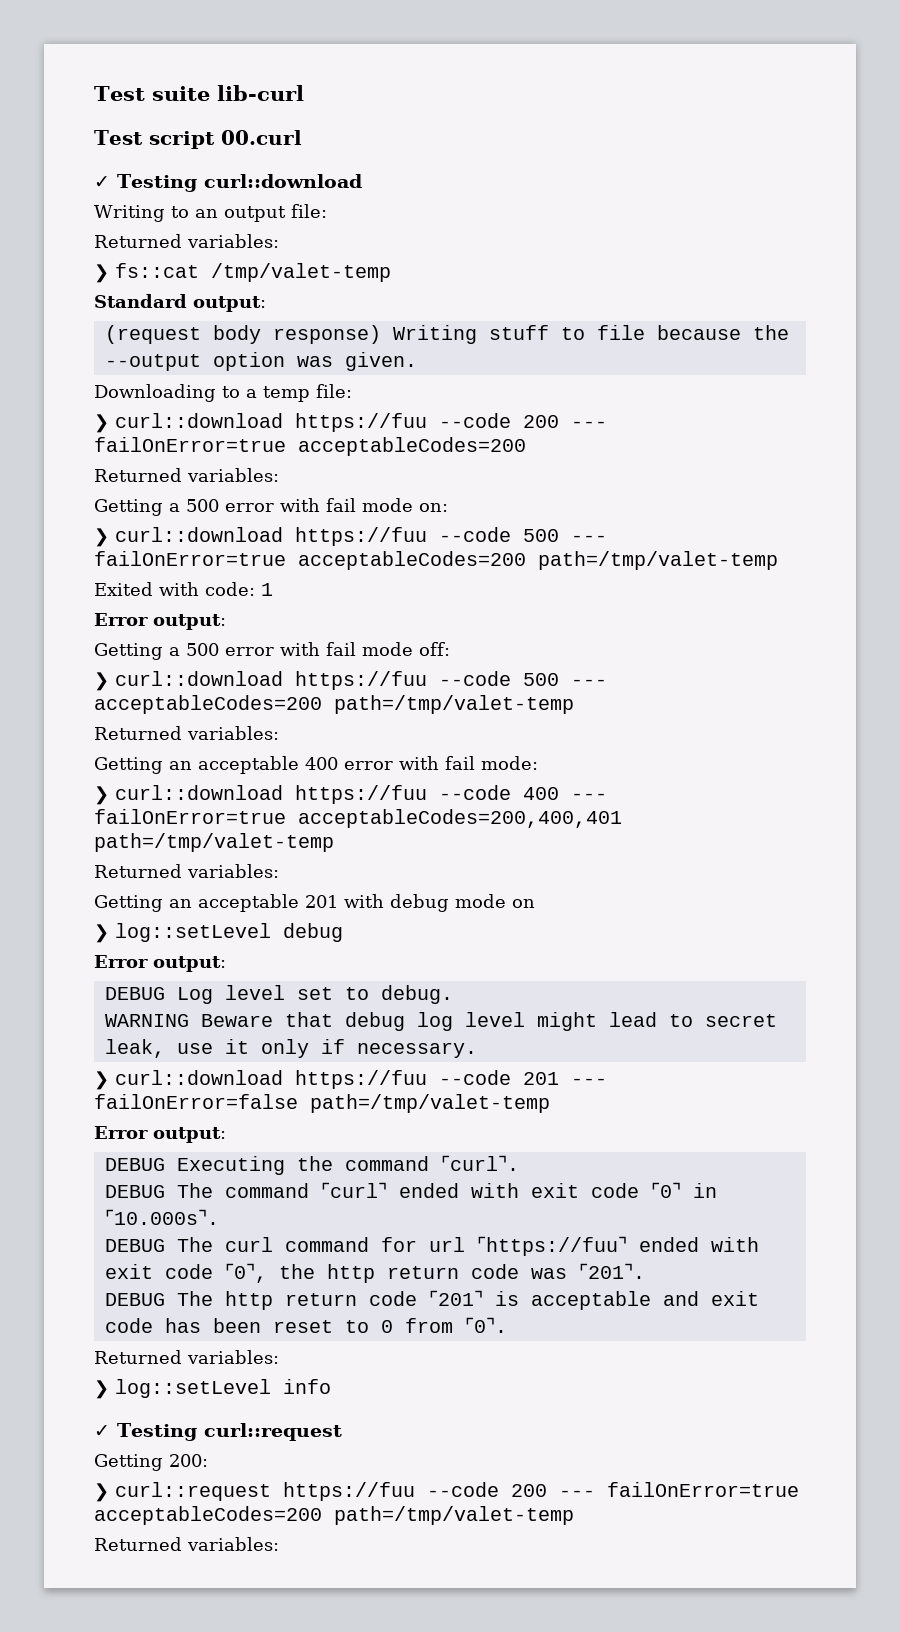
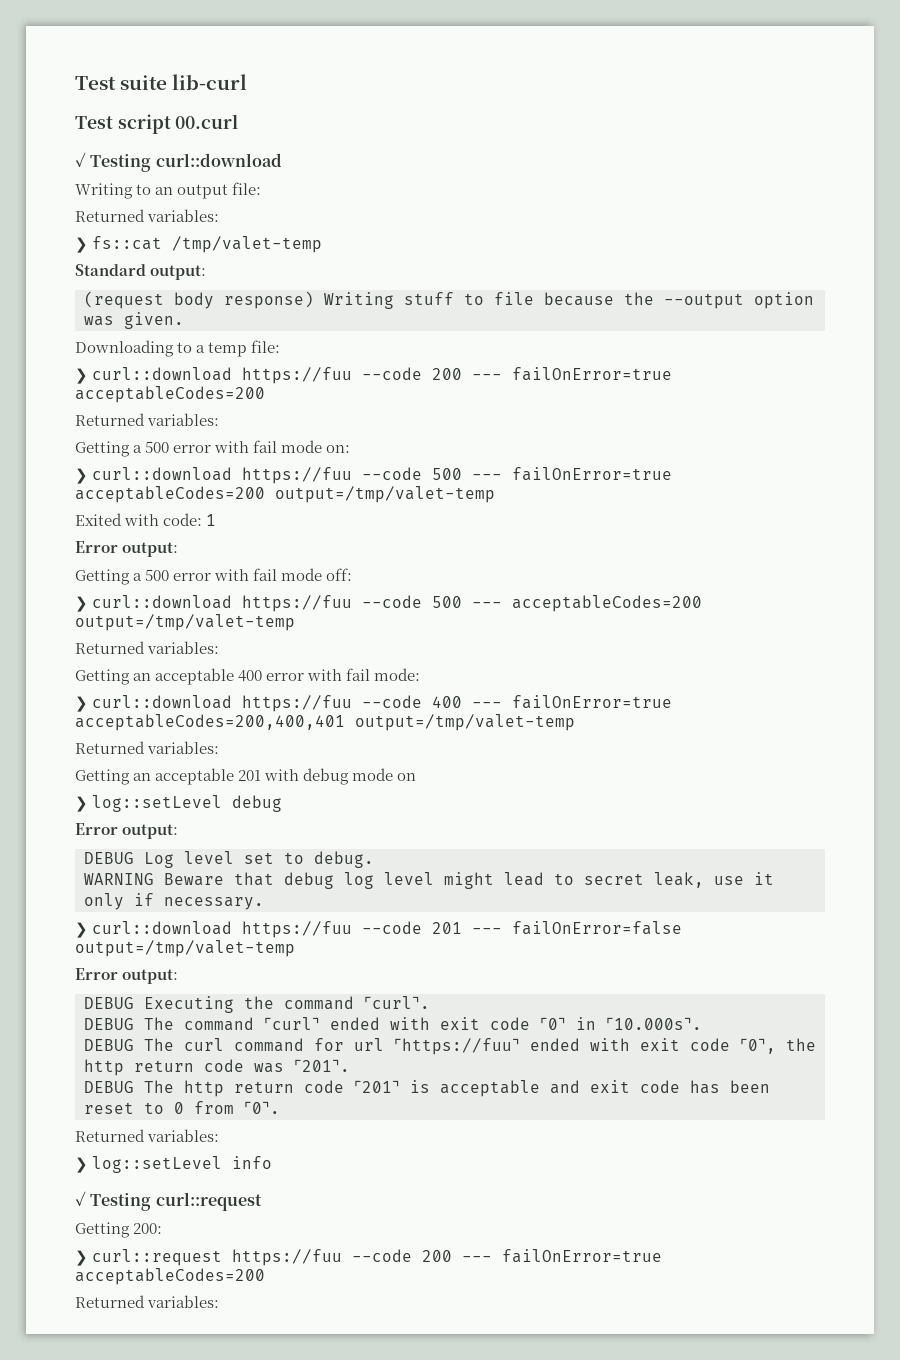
[538,551,778,570] path=/tmp/valet-temp -> [275,486,495,503] output=/tmp/valet-temp
[334,695,574,714] path=/tmp/valet-temp -> [75,614,295,631] output=/tmp/valet-temp
[94,833,334,852] path=/tmp/valet-temp -> [355,714,575,731] output=/tmp/valet-temp
[310,1094,550,1113] path=/tmp/valet-temp -> [75,940,295,957] output=/tmp/valet-temp
[334,1506,574,1525] path=/tmp/valet-temp -> (265, 1276) none

